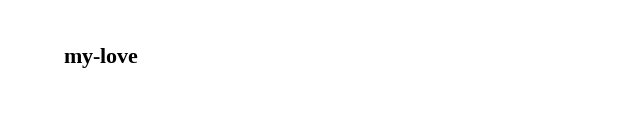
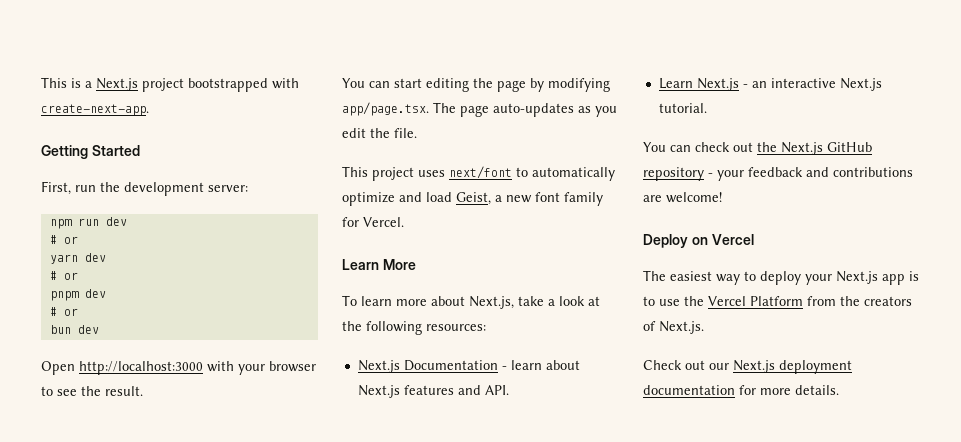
[64,48,138,68] my-love -> [41,77,299,92] [41,104,149,116] [41,145,140,159] [41,181,248,196] [49,217,127,229] [49,235,78,244] [49,253,106,264] [49,271,78,280] [49,289,106,301] [49,307,78,316] [49,325,99,334] [41,361,316,375] [41,386,143,396] [342,78,610,92] [342,102,617,117] [342,128,417,138] [342,166,615,181] [342,192,603,206] [342,217,404,227] [342,259,416,270] [342,295,600,309] [342,321,486,335] [357,360,580,373] [357,385,509,398] [658,78,882,91] [658,103,707,113] [643,142,872,155] [643,167,913,181] [643,192,722,203] [643,234,754,248] [643,270,919,285] [643,296,912,306] [643,321,704,334] [643,360,852,374] [643,385,839,395] This is a Next.js project bootstrapped with create-next-app. // Getting Started // First, run the development server: // npm run dev // # or // yarn dev // # or // pnpm dev // # or // bun dev // Open http://localhost:3000 with your browser to see the result. // You can start editing the page by modifying app/page.tsx. The page auto-updates as you edit the file. // This project uses next/font to automatically optimize and load Geist, a new font family for Vercel. // Learn More // To learn more about Next.js, take a look at the following resources: // Next.js Documentation - learn about Next.js features and API. // Learn Next.js - an interactive Next.js tutorial. // You can check out the Next.js GitHub repository - your feedback and contributions are welcome! // Deploy on Vercel // The easiest way to deploy your Next.js app is to use the Vercel Platform from the creators of Next.js. // Check out our Next.js deployment documentation for more details.

